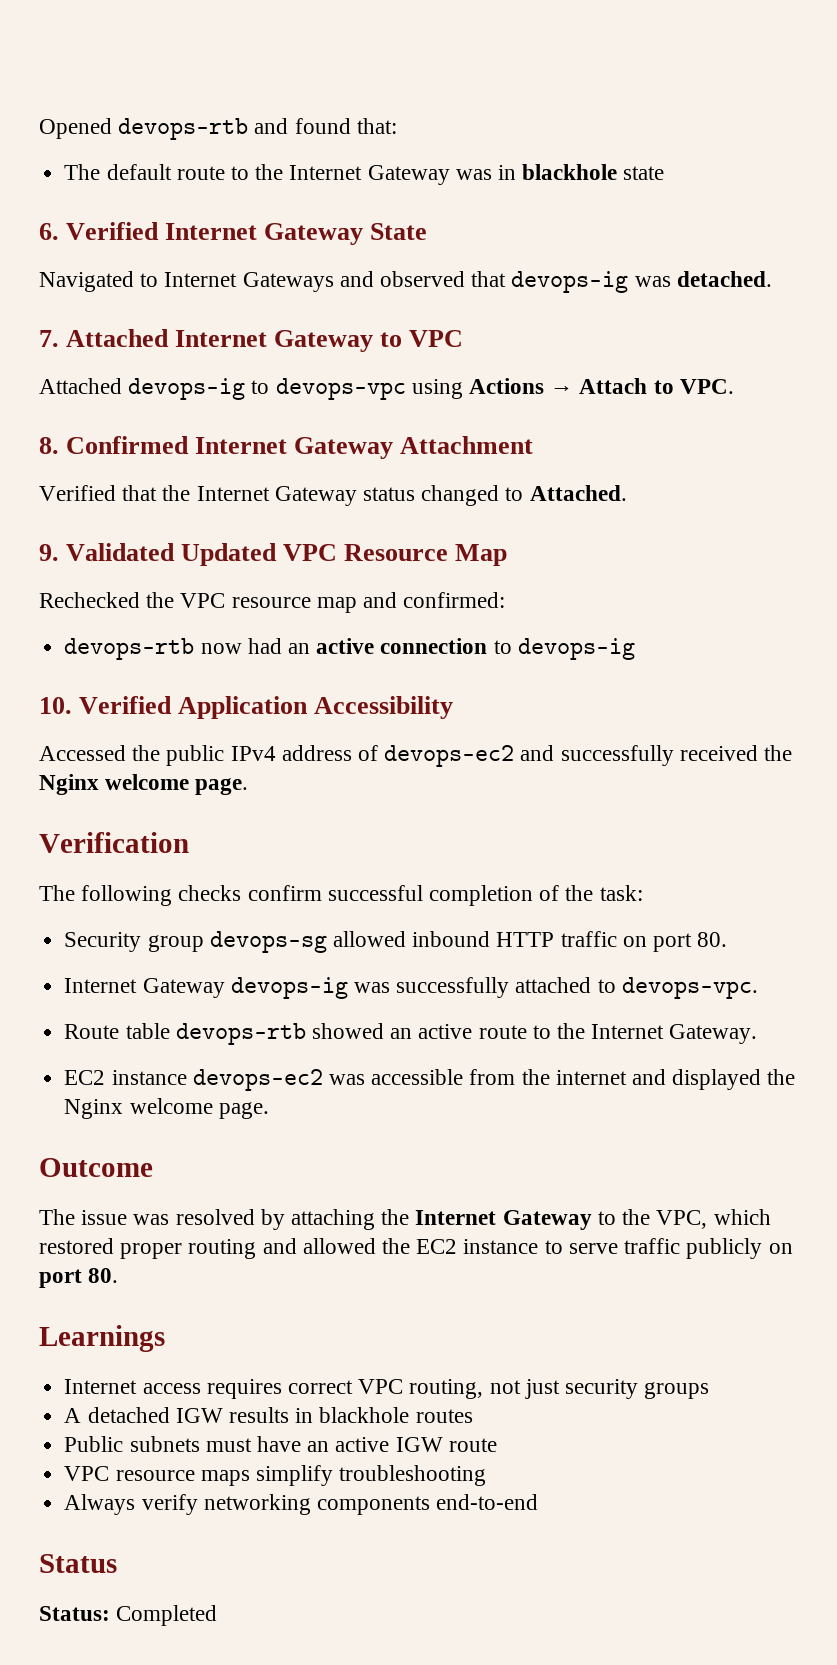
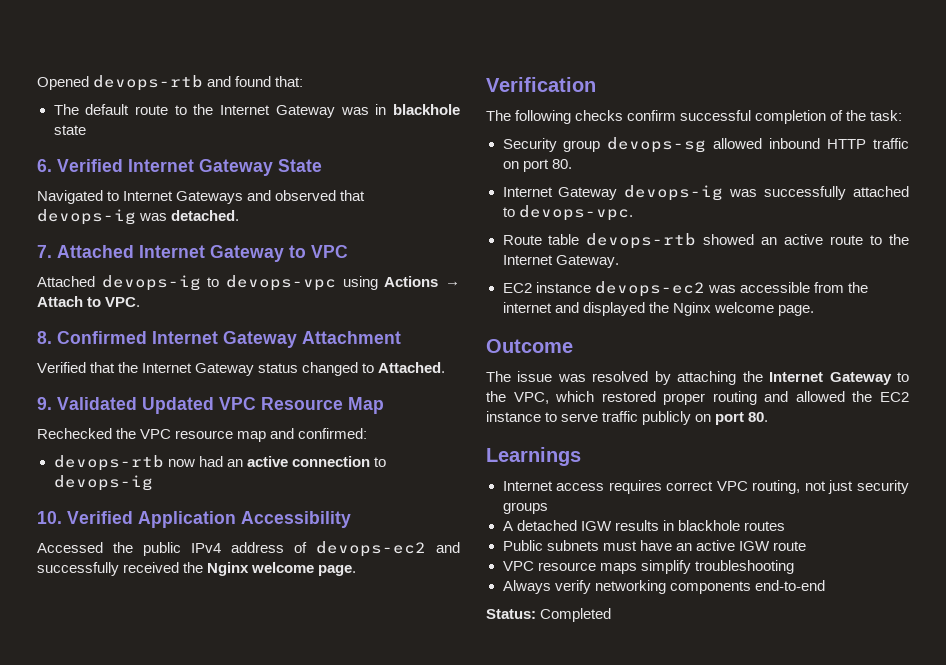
[39,1554,117,1573] // Status -> (825, 585) none

